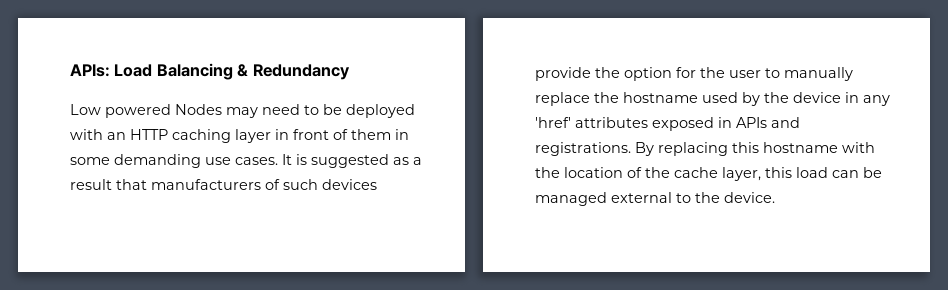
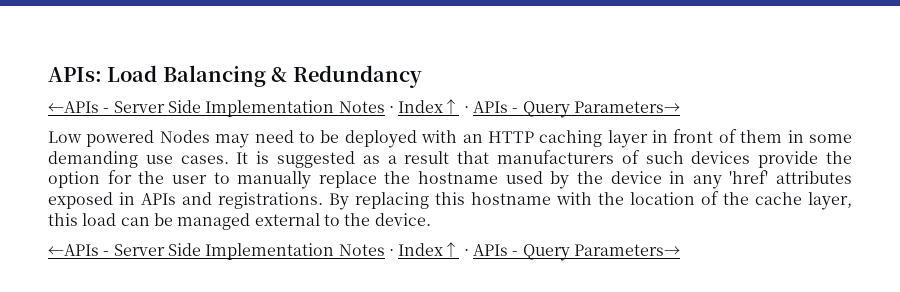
(350, 72) none -> [48,99,680,118] // ←APIs - Server Side Implementation Notes · Index↑ · APIs - Query Parameters→
(775, 197) none -> [48,242,680,261] // ←APIs - Server Side Implementation Notes · Index↑ · APIs - Query Parameters→

